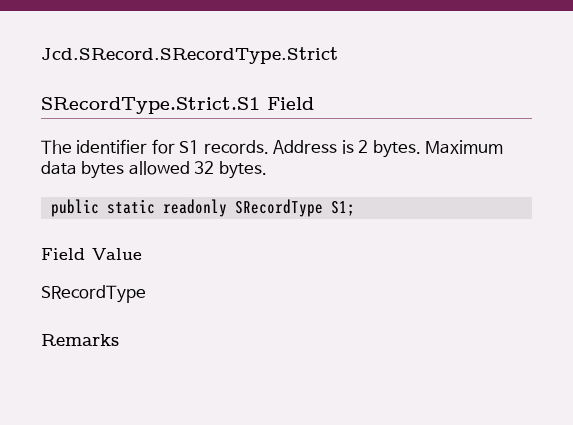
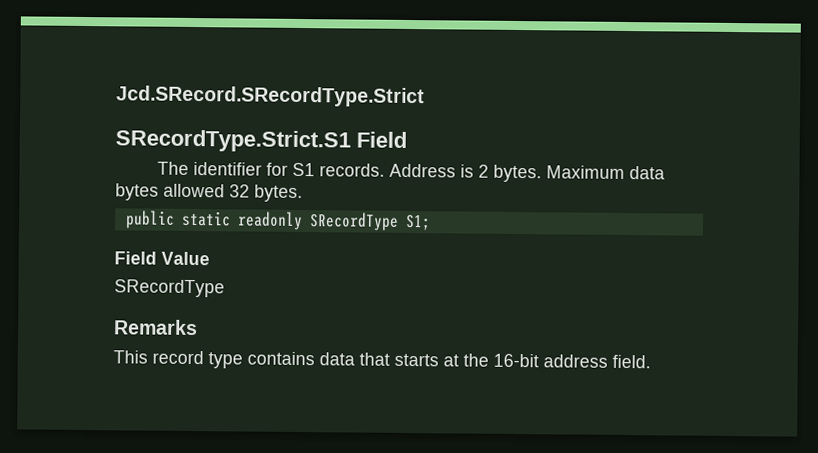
(119, 340) none -> [113,350,651,369] // This record type contains data that starts at the 16-bit address field.

